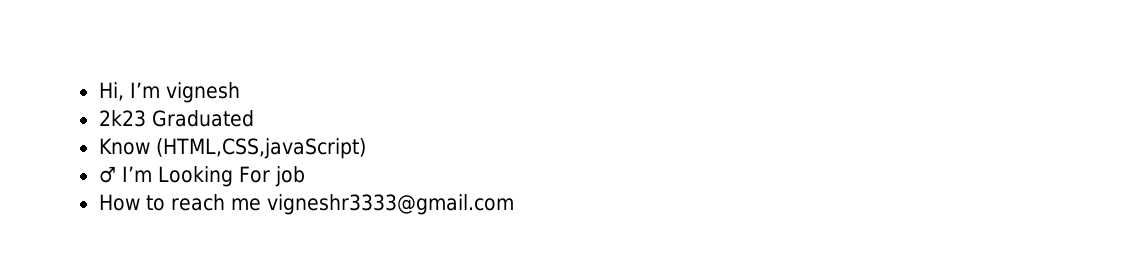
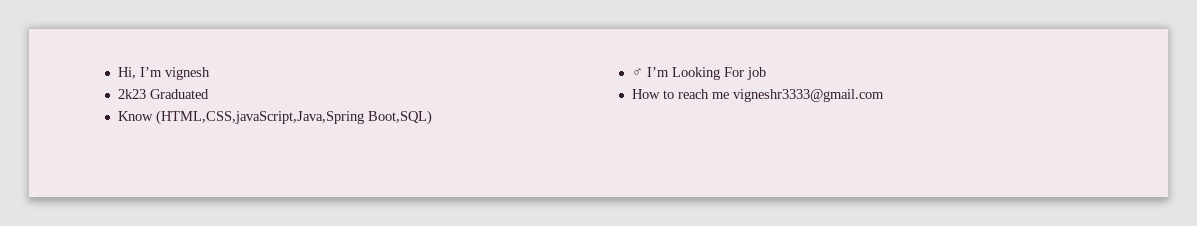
[155,138,366,159] (HTML,CSS,javaScript) -> [155,110,432,125] (HTML,CSS,javaScript,Java,Spring Boot,SQL)

